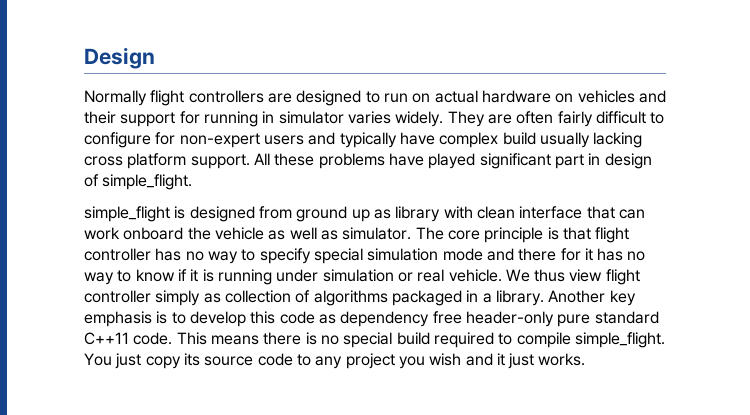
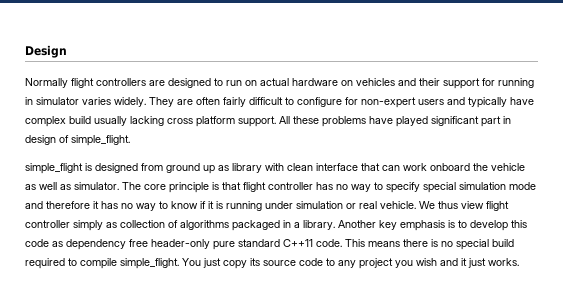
[518,248,581,261] there for -> [46,201,90,209] therefore

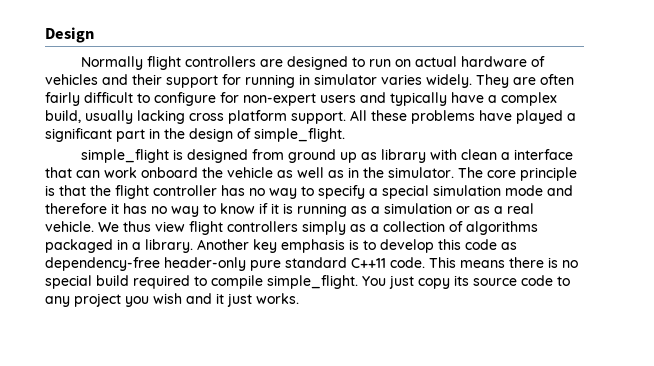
[341,80,353,86] on -> [531,56,546,67] of
[25,116,91,127] complex build -> [488,92,557,106] [45,110,81,123] a complex build,
(428, 121) none -> [567,113,576,121] a
(511, 120) none -> [164,128,185,139] the
(313, 167) none -> [501,152,511,160] a
(71, 187) none -> [348,167,384,178] in the
(241, 186) none -> [90,185,111,196] the
(420, 187) none -> [369,188,378,196] a
[265,201,356,209] under simulation or -> [351,203,503,214] as a simulation or as a
[25,220,70,228] controller -> [227,221,298,232] controllers
(117, 225) none -> [370,224,379,232] a
[66,239,148,250] dependency free -> [45,257,160,271] dependency-free

